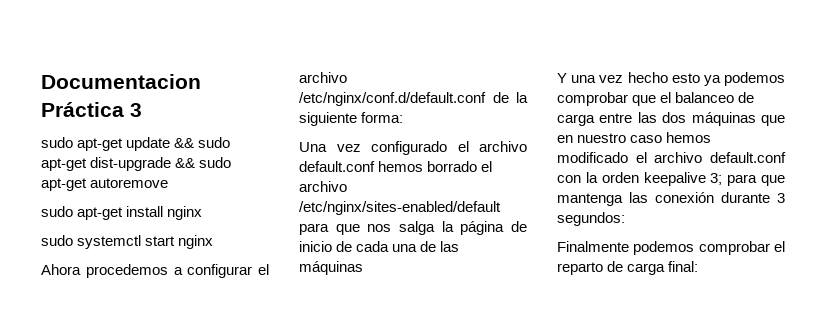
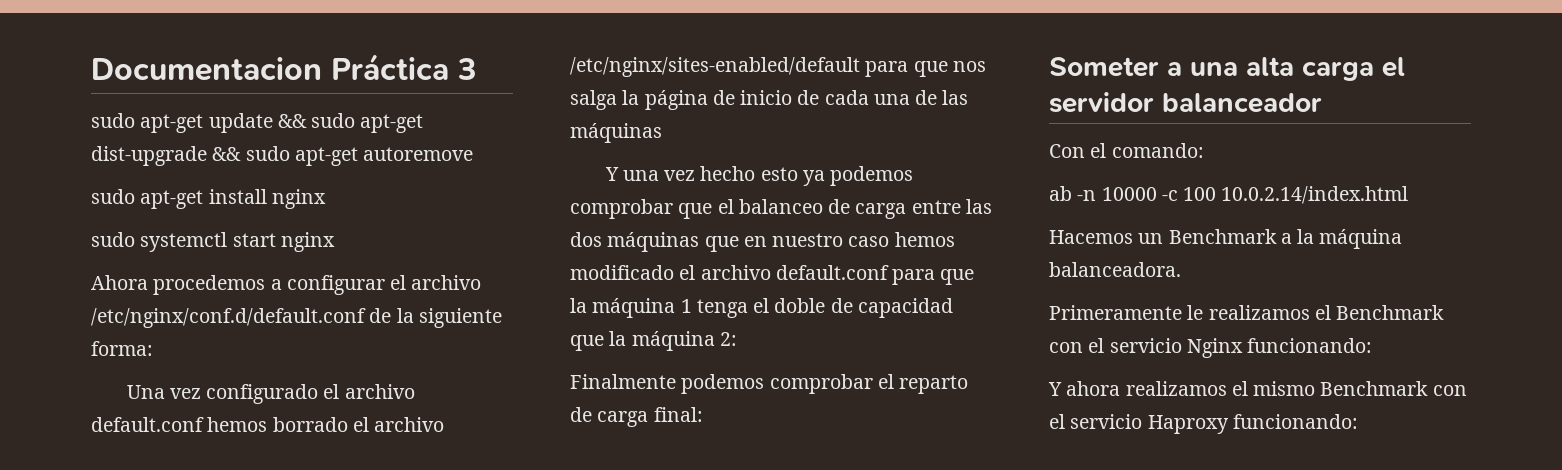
[557,172,785,186] [557,192,785,206] [557,212,625,226] con la orden keepalive 3; para que mantenga las conexión durante 3 segundos: -> [892,269,975,285] [570,298,953,318] [570,331,737,351] para que la máquina 1 tenga el doble de capacidad que la máquina 2:
(699, 266) none -> [1049,57,1405,81] [1049,92,1322,113] [1049,143,1204,158] [1049,186,1409,204] [1049,229,1403,249] [1049,262,1181,277] [1049,305,1445,320] [1049,338,1373,358] [1048,381,1467,396] [1049,414,1358,434] // Someter a una alta carga el servidor balanceador // Con el comando: // ab -n 10000 -c 100 10.0.2.14/index.html // Hacemos un Benchmark a la máquina balanceadora. // Primeramente le realizamos el Benchmark con el servicio Nginx funcionando: // Y ahora realizamos el mismo Benchmark con el servicio Haproxy funcionando:

